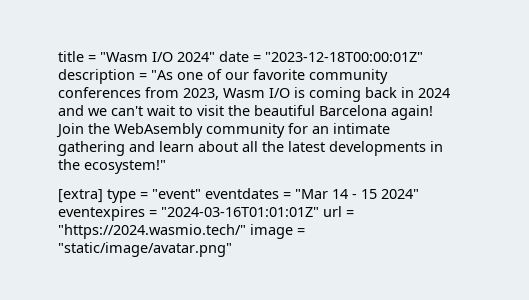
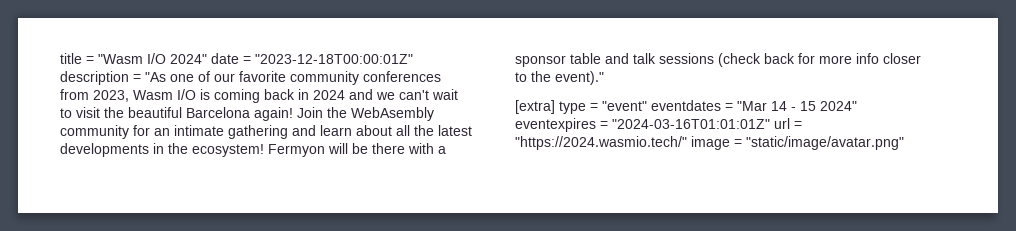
[84,160,166,174] ecosystem!" -> [192,143,446,157] [515,53,921,67] [515,71,604,85] ecosystem! Fermyon will be there with a sponsor table and talk sessions (check back for more info closer to the event)."

